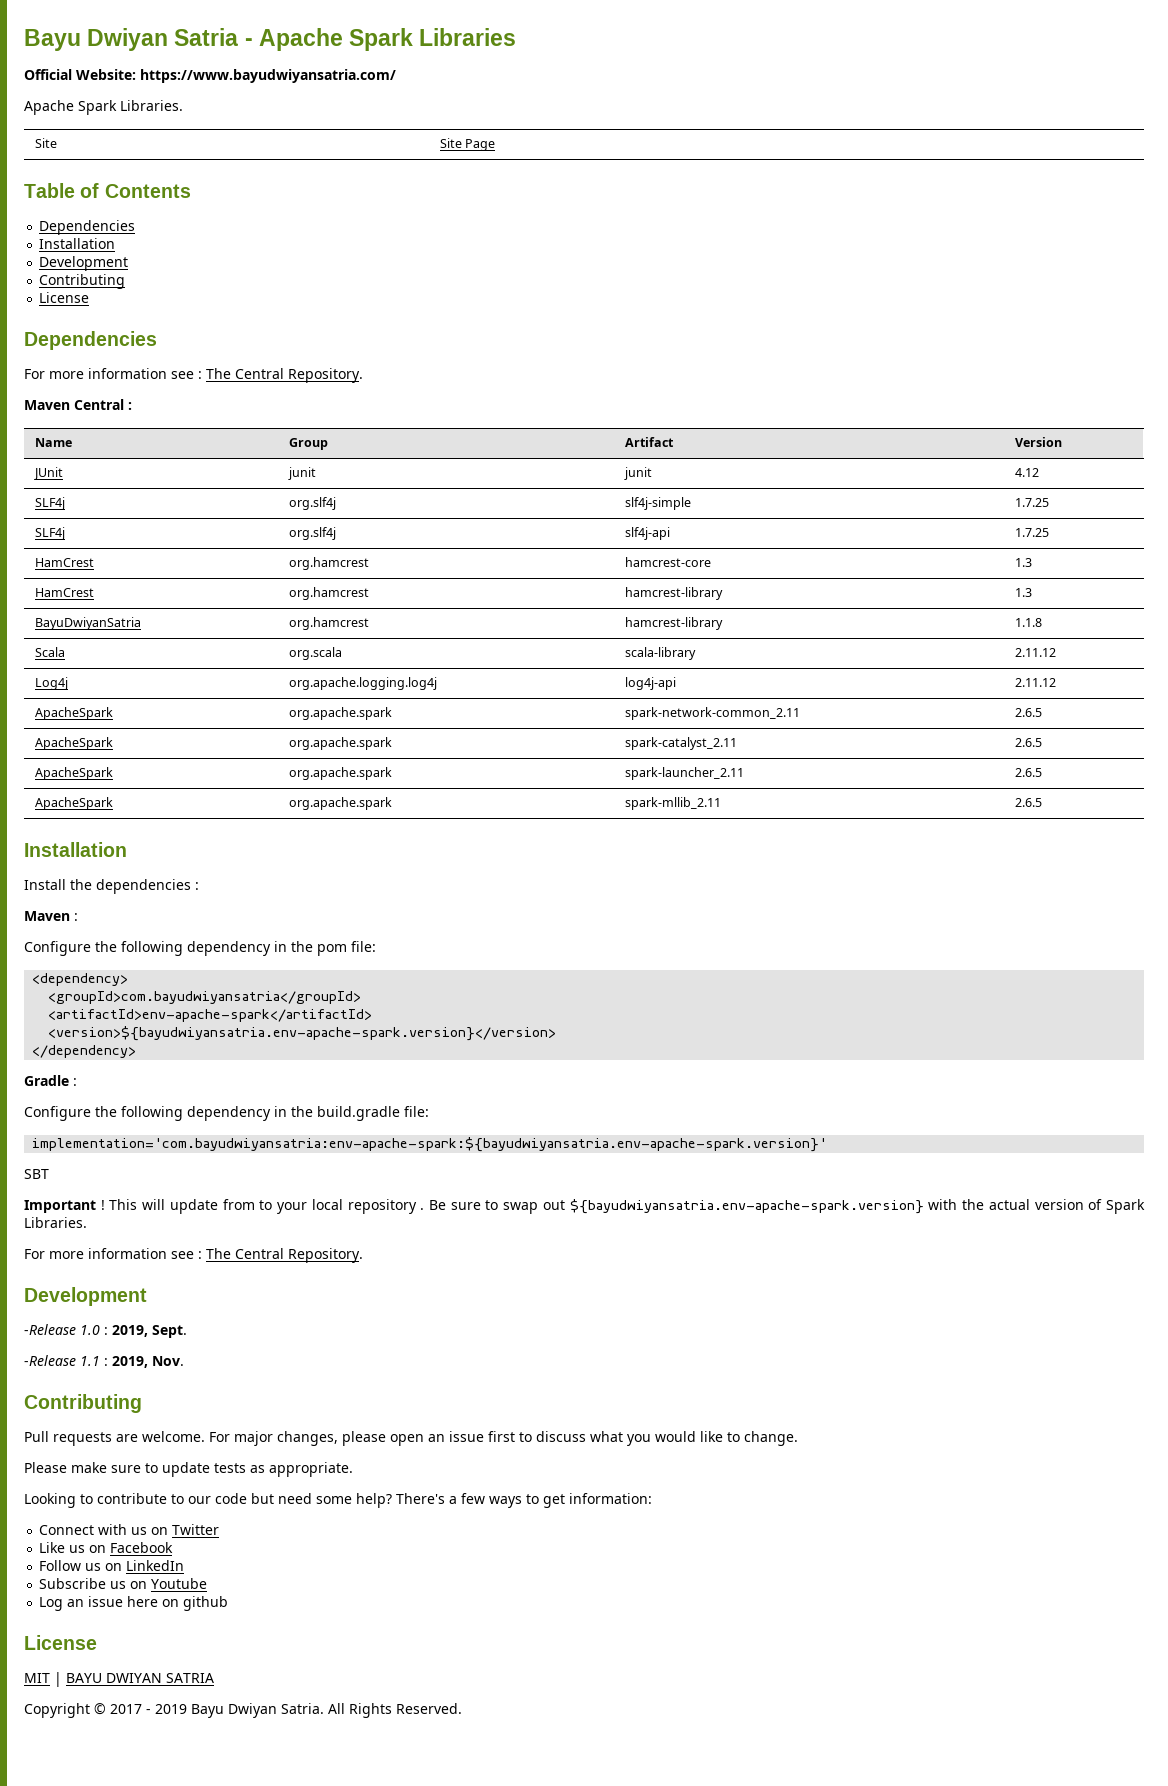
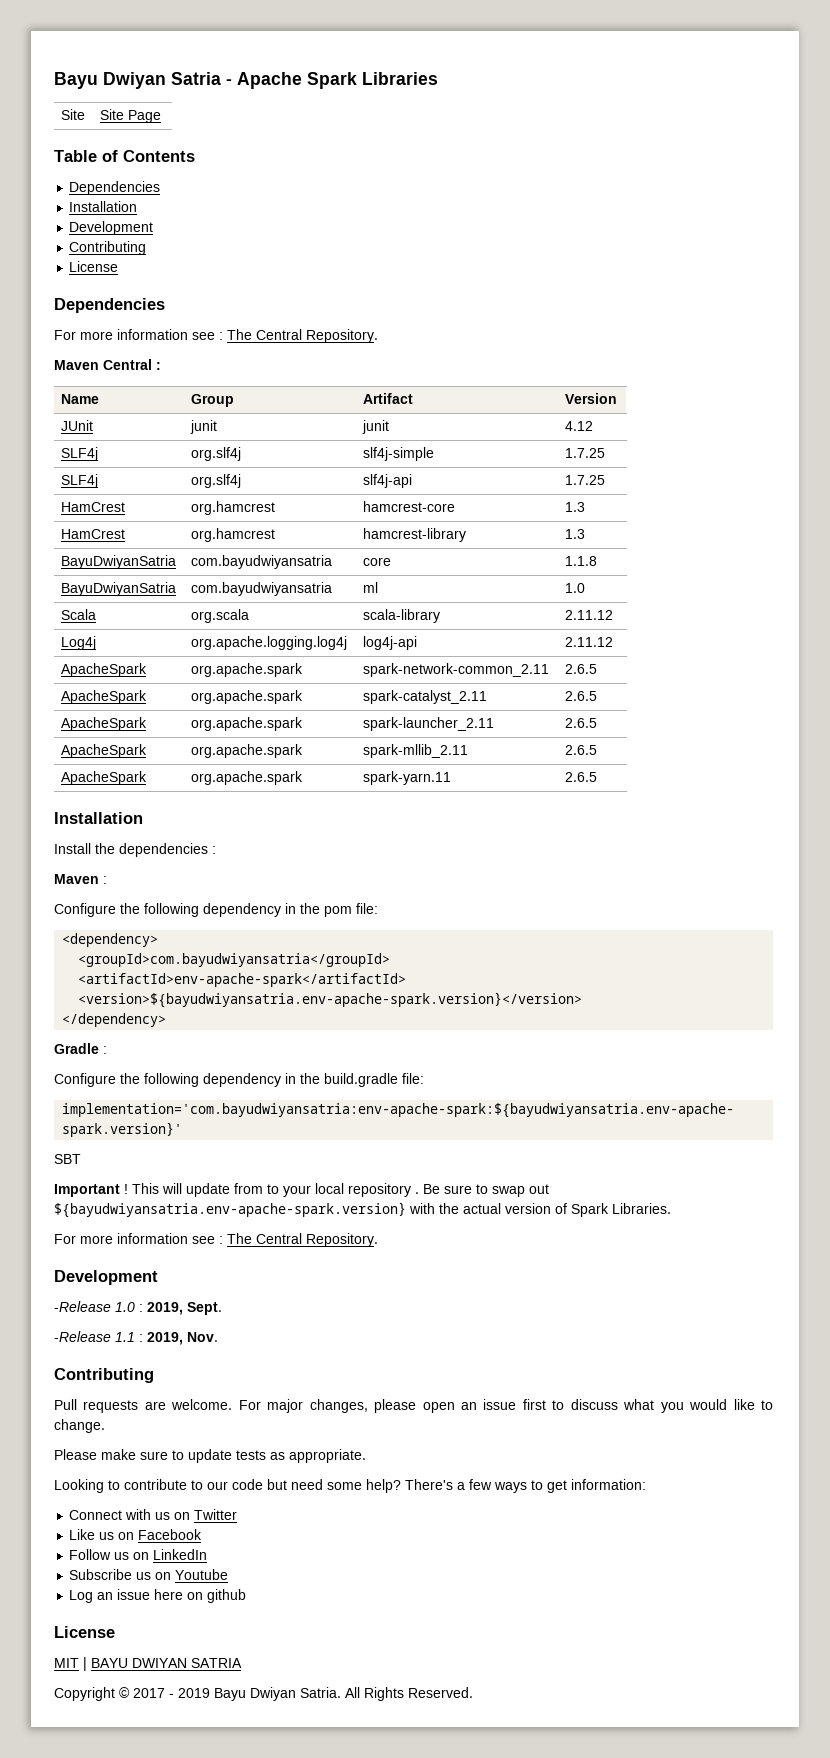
[24,69,396,83] [24,100,183,115] // Official Website: https://www.bayudwiyansatria.com/ // Apache Spark Libraries. -> (438, 78) none
[289,617,370,630] [625,617,724,630] org.hamcrest | hamcrest-library -> [191,555,333,569] [363,557,392,566] com.bayudwiyansatria | core
(1043, 622) none -> [61,582,177,596] [191,582,333,596] [363,582,379,593] [565,583,586,593] // BayuDwiyanSatria | com.bayudwiyansatria | ml | 1.0
(1043, 802) none -> [61,771,148,785] [191,771,304,785] [363,771,452,785] [565,772,598,782] // ApacheSpark | org.apache.spark | spark-yarn.11 | 2.6.5

